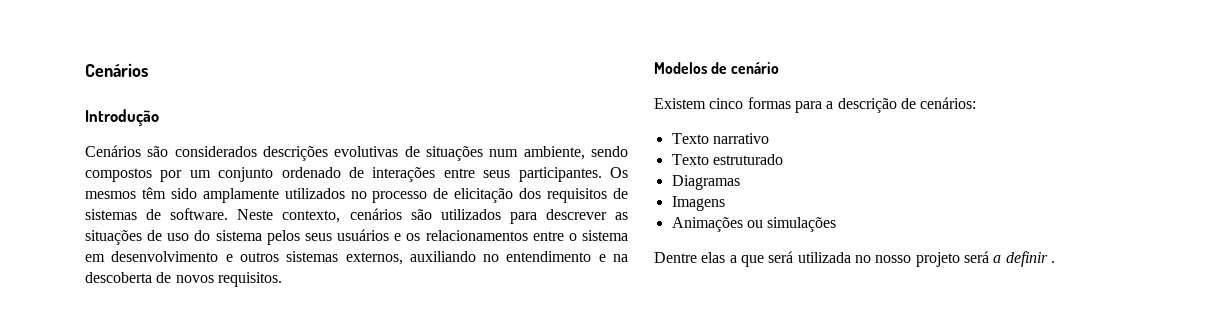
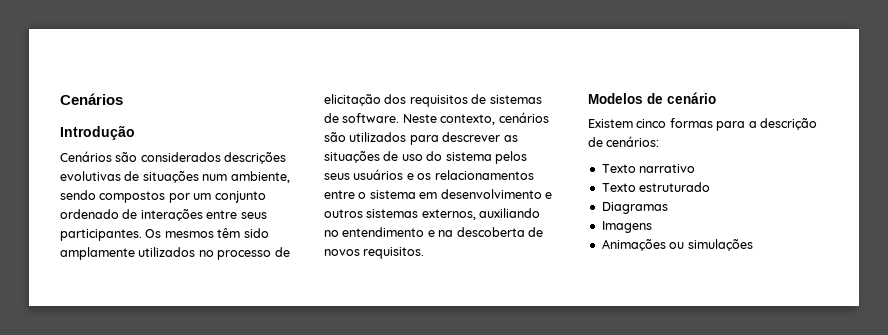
[654,251,1055,267] // Dentre elas a que será utilizada no nosso projeto será a definir . -> (753, 245) none

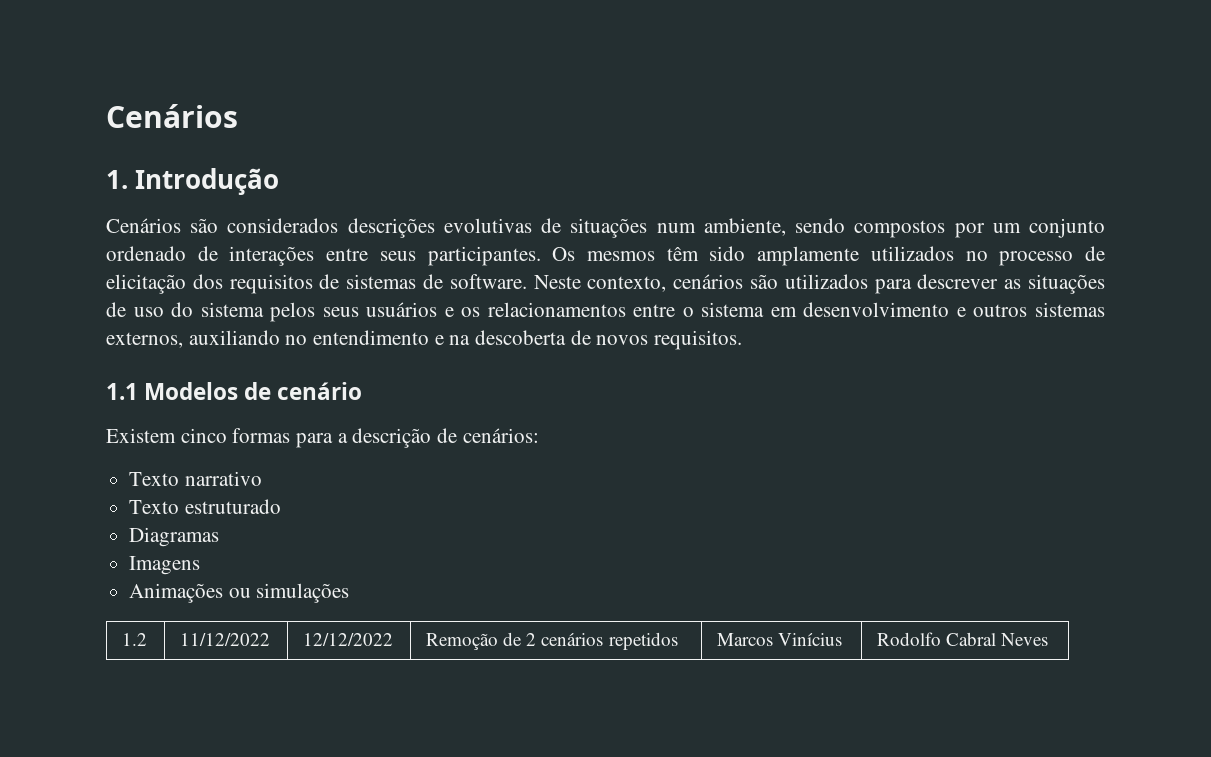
(123, 99) none -> [106,170,128,189] 1.
(425, 253) none -> [106,383,138,400] 1.1
(753, 245) none -> [122,633,148,646] [180,633,271,646] [303,633,394,646] [426,632,678,650] [717,633,843,646] [877,632,1049,646] // 1.2 | 11/12/2022 | 12/12/2022 | Remoção de 2 cenários repetidos | Marcos Vinícius | Rodolfo Cabral Neves

